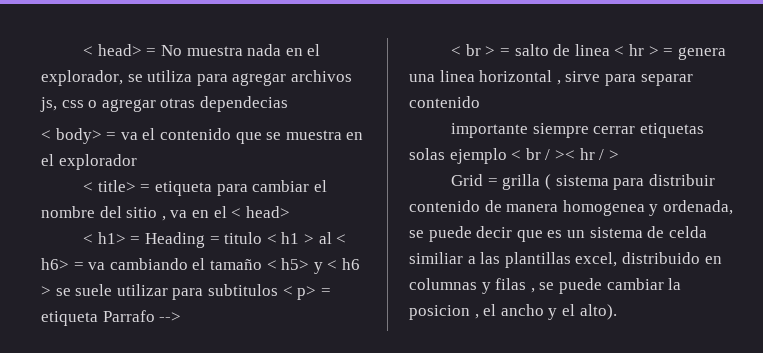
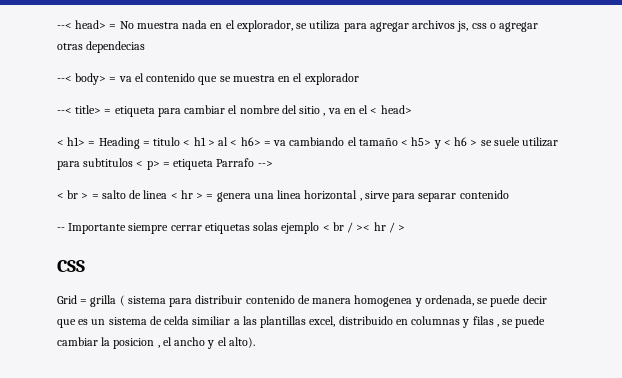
[83,46,94,56] < -> [57,23,72,29] --<
[41,130,51,140] < -> [57,76,72,82] --<
[83,182,94,192] < -> [57,108,72,114] --<
[451,123,529,138] importante -> [57,223,127,234] -- Importante
(619, 155) none -> [57,260,85,272] // CSS

